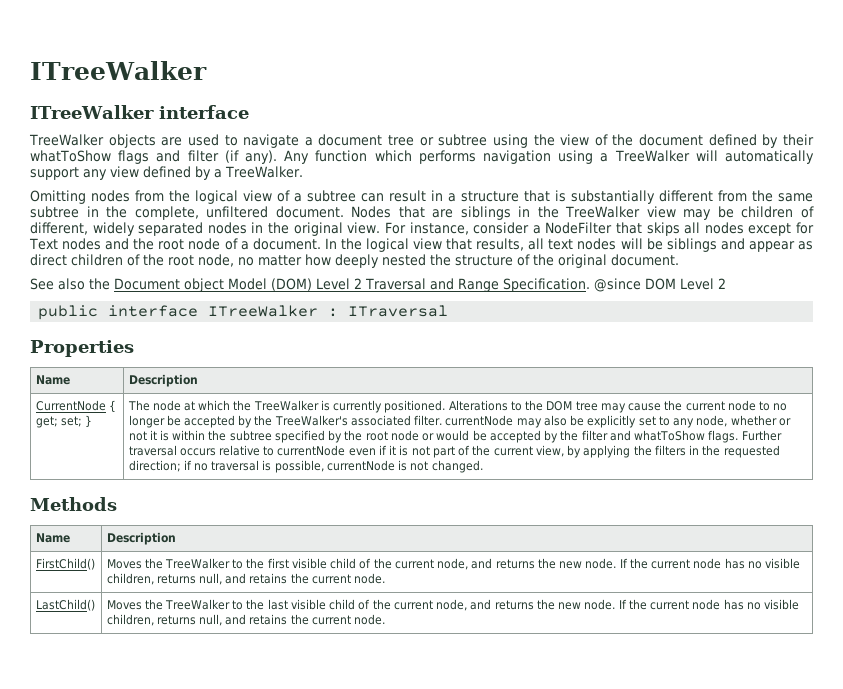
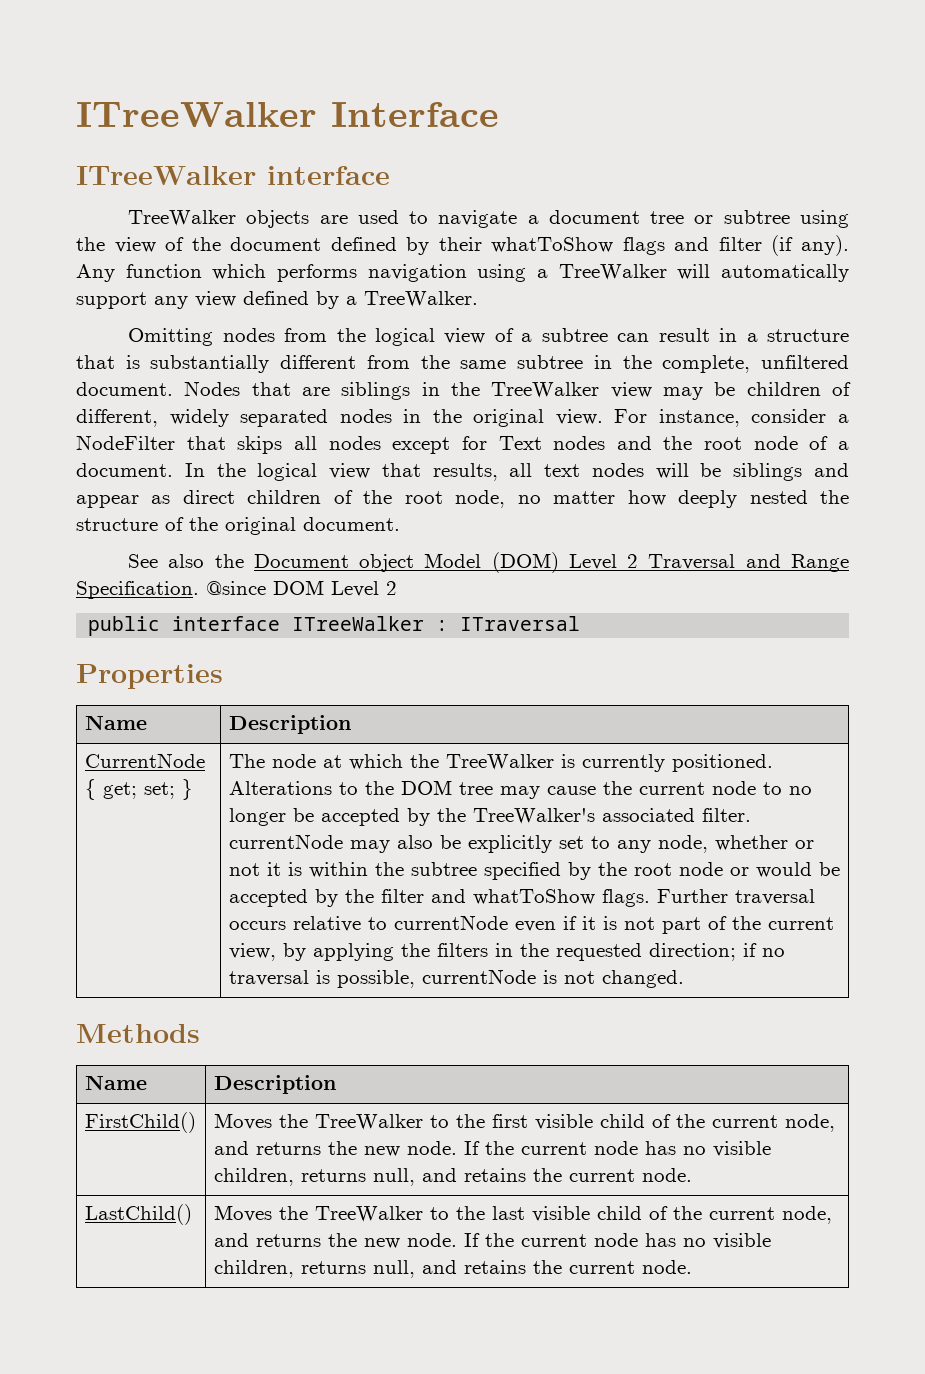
[30,61,207,80] ITreeWalker -> [76,102,499,128] ITreeWalker Interface

